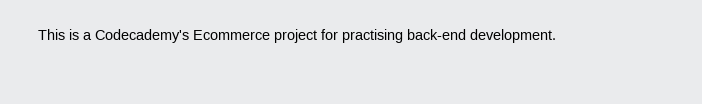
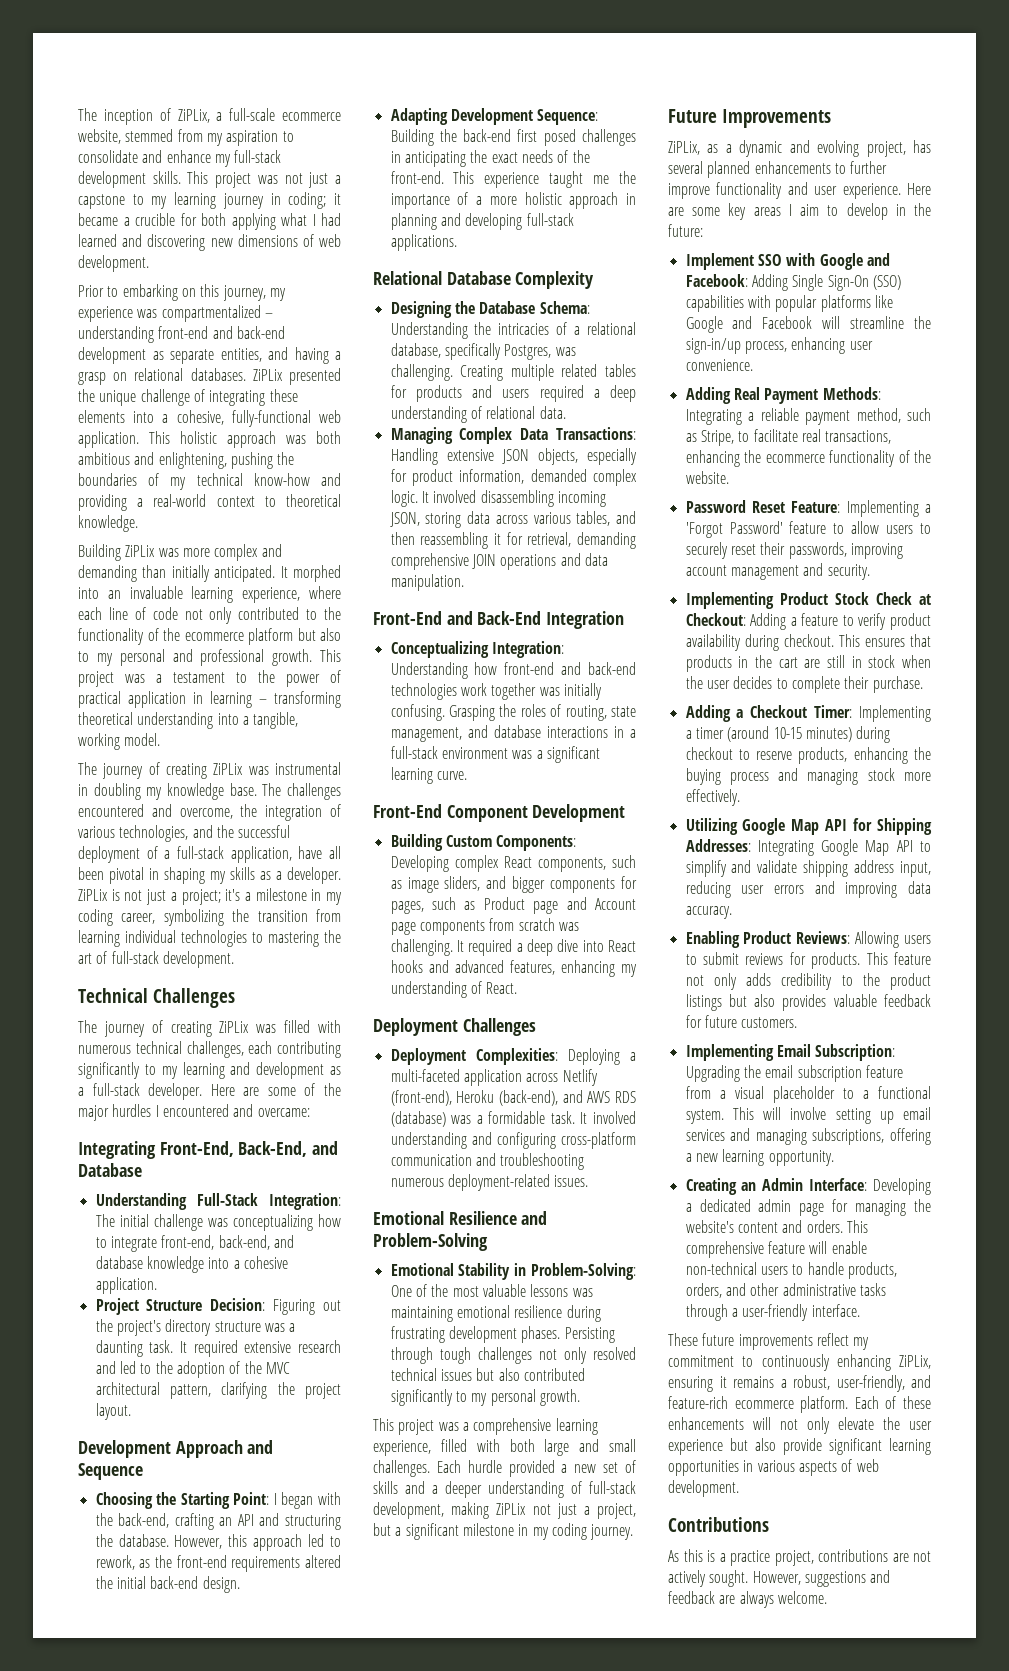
[38,29,556,43] This is a Codecademy's Ecommerce project for practising back-end development. -> [78,108,341,125] [78,129,294,146] [78,150,282,167] [78,171,341,188] [78,192,341,209] [78,213,341,230] [78,234,341,251] [78,255,149,272] [78,284,286,301] [78,305,273,322] [78,326,285,343] [78,347,341,364] [78,368,341,385] [78,389,298,406] [78,410,341,427] [78,431,341,448] [78,452,295,469] [78,473,341,490] [78,494,341,511] [78,515,138,532] [78,544,282,561] [78,565,341,582] [78,586,341,603] [78,607,341,624] [78,628,341,645] [78,649,341,666] [78,670,341,687] [78,691,341,708] [78,712,299,729] [78,733,161,750] [78,762,342,779] [78,783,341,800] [78,804,341,821] [78,825,291,842] [78,846,341,863] [78,867,341,884] [78,888,342,905] [78,909,341,926] [78,930,341,947] [78,951,234,968] [78,988,235,1008] [78,1020,341,1037] [78,1041,341,1058] [78,1062,342,1079] [78,1083,341,1100] [78,1104,310,1121] [78,1141,339,1159] [78,1163,142,1177] [95,1193,341,1210] [95,1214,341,1231] [95,1235,294,1252] [95,1256,288,1273] [95,1277,157,1294] [95,1298,341,1315] [95,1319,296,1336] [95,1340,341,1357] [95,1361,290,1378] [95,1382,341,1399] [95,1403,131,1420] [78,1440,274,1458] [78,1463,143,1480] [95,1492,341,1509] [95,1513,341,1530] [95,1534,341,1551] [95,1555,341,1572] [95,1576,240,1593] [390,108,599,125] [390,129,636,146] [390,150,590,167] [390,171,636,188] [390,192,636,209] [390,213,574,230] [390,234,457,251] [373,271,595,289] [390,301,590,318] [390,322,636,339] [390,343,576,360] [390,364,636,381] [390,385,636,402] [390,406,566,423] [390,427,636,444] [390,448,637,465] [390,469,637,486] [390,490,606,507] [389,511,636,528] [390,532,636,549] [390,553,608,570] [390,574,464,591] [373,611,625,629] [390,641,564,658] [390,662,636,679] [390,683,602,700] [390,704,636,721] [390,725,636,742] [390,746,600,763] [390,767,467,784] [373,804,626,822] [390,834,577,851] [390,855,636,872] [390,876,637,893] [390,897,636,914] [390,918,579,935] [390,939,636,956] [390,960,637,977] [390,981,518,998] [373,1018,536,1036] [390,1048,636,1065] [390,1069,598,1086] [390,1090,636,1106] [390,1111,636,1127] [390,1132,636,1149] [390,1153,585,1170] [390,1174,589,1191] [373,1211,548,1225] [373,1233,488,1251] [390,1263,636,1280] [390,1284,593,1297] [390,1305,601,1322] [390,1326,615,1343] [390,1347,636,1364] [390,1368,585,1381] [390,1389,580,1406] [373,1418,598,1435] [373,1439,636,1456] [373,1460,636,1477] [373,1481,636,1498] [373,1502,636,1519] [373,1523,634,1540] [668,109,831,128] [668,140,931,157] [668,161,888,178] [668,182,931,199] [668,203,931,220] [668,224,703,237] [685,253,890,270] [685,274,901,291] [685,295,893,312] [685,316,931,333] [685,337,873,354] [685,359,753,371] [685,387,881,404] [685,408,931,425] [685,429,892,446] [685,450,931,467] [685,471,729,484] [685,500,931,517] [685,521,931,538] [685,542,903,559] [685,563,870,580] [685,592,931,609] [685,613,931,630] [685,634,931,651] [685,655,931,672] [685,676,923,693] [685,705,931,722] [685,726,891,743] [685,747,931,764] [685,768,931,785] [685,789,740,806] [685,818,932,835] [685,839,931,856] [685,860,931,877] [685,881,931,898] [685,906,732,919] [685,931,931,948] [685,952,931,969] [685,973,931,990] [685,994,931,1011] [685,1015,798,1028] [685,1044,896,1061] [685,1065,903,1082] [685,1086,931,1103] [685,1107,931,1124] [685,1128,931,1145] [685,1149,834,1166] [685,1178,931,1195] [685,1199,931,1216] [685,1220,868,1233] [685,1241,867,1258] [685,1262,897,1279] [685,1283,886,1298] [685,1304,860,1321] [668,1333,870,1350] [668,1354,931,1371] [668,1375,931,1392] [668,1396,931,1413] [668,1417,932,1434] [668,1438,931,1455] [668,1459,879,1476] [668,1480,739,1497] [668,1517,769,1532] [668,1549,931,1566] [668,1570,891,1587] [668,1591,827,1608] The inception of ZiPLix, a full-scale ecommerce website, stemmed from my aspiration to consolidate and enhance my full-stack development skills. This project was not just a capstone to my learning journey in coding; it became a crucible for both applying what I had learned and discovering new dimensions of web development. // Prior to embarking on this journey, my experience was compartmentalized – understanding front-end and back-end development as separate entities, and having a grasp on relational databases. ZiPLix presented the unique challenge of integrating these elements into a cohesive, fully-functional web application. This holistic approach was both ambitious and enlightening, pushing the boundaries of my technical know-how and providing a real-world context to theoretical knowledge. // Building ZiPLix was more complex and demanding than initially anticipated. It morphed into an invaluable learning experience, where each line of code not only contributed to the functionality of the ecommerce platform but also to my personal and professional growth. This project was a testament to the power of practical application in learning – transforming theoretical understanding into a tangible, working model. // The journey of creating ZiPLix was instrumental in doubling my knowledge base. The challenges encountered and overcome, the integration of various technologies, and the successful deployment of a full-stack application, have all been pivotal in shaping my skills as a developer. ZiPLix is not just a project; it's a milestone in my coding career, symbolizing the transition from learning individual technologies to mastering the art of full-stack development. // Technical Challenges // The journey of creating ZiPLix was filled with numerous technical challenges, each contributing significantly to my learning and development as a full-stack developer. Here are some of the major hurdles I encountered and overcame: // Integrating Front-End, Back-End, and Database // Understanding Full-Stack Integration: The initial challenge was conceptualizing how to integrate front-end, back-end, and database knowledge into a cohesive application. // Project Structure Decision: Figuring out the project's directory structure was a daunting task. It required extensive research and led to the adoption of the MVC architectural pattern, clarifying the project layout. // Development Approach and Sequence // Choosing the Starting Point: I began with the back-end, crafting an API and structuring the database. However, this approach led to rework, as the front-end requirements altered the initial back-end design. // Adapting Development Sequence: Building the back-end first posed challenges in anticipating the exact needs of the front-end. This experience taught me the importance of a more holistic approach in planning and developing full-stack applications. // Relational Database Complexity // Designing the Database Schema: Understanding the intricacies of a relational database, specifically Postgres, was challenging. Creating multiple related tables for products and users required a deep understanding of relational data. // Managing Complex Data Transactions: Handling extensive JSON objects, especially for product information, demanded complex logic. It involved disassembling incoming JSON, storing data across various tables, and then reassembling it for retrieval, demanding comprehensive JOIN operations and data manipulation. // Front-End and Back-End Integration // Conceptualizing Integration: Understanding how front-end and back-end technologies work together was initially confusing. Grasping the roles of routing, state management, and database interactions in a full-stack environment was a significant learning curve. // Front-End Component Development // Building Custom Components: Developing complex React components, such as image sliders, and bigger components for pages, such as Product page and Account page components from scratch was challenging. It required a deep dive into React hooks and advanced features, enhancing my understanding of React. // Deployment Challenges // Deployment Complexities: Deploying a multi-faceted application across Netlify (front-end), Heroku (back-end), and AWS RDS (database) was a formidable task. It involved understanding and configuring cross-platform communication and troubleshooting numerous deployment-related issues. // Emotional Resilience and Problem-Solving // Emotional Stability in Problem-Solving: One of the most valuable lessons was maintaining emotional resilience during frustrating development phases. Persisting through tough challenges not only resolved technical issues but also contributed significantly to my personal growth. // This project was a comprehensive learning experience, filled with both large and small challenges. Each hurdle provided a new set of skills and a deeper understanding of full-stack development, making ZiPLix not just a project, but a significant milestone in my coding journey. // Future Improvements // ZiPLix, as a dynamic and evolving project, has several planned enhancements to further improve functionality and user experience. Here are some key areas I aim to develop in the future: // Implement SSO with Google and Facebook: Adding Single Sign-On (SSO) capabilities with popular platforms like Google and Facebook will streamline the sign-in/up process, enhancing user convenience. // Adding Real Payment Methods: Integrating a reliable payment method, such as Stripe, to facilitate real transactions, enhancing the ecommerce functionality of the website. // Password Reset Feature: Implementing a 'Forgot Password' feature to allow users to securely reset their passwords, improving account management and security. // Implementing Product Stock Check at Checkout: Adding a feature to verify product availability during checkout. This ensures that products in the cart are still in stock when the user decides to complete their purchase. // Adding a Checkout Timer: Implementing a timer (around 10-15 minutes) during checkout to reserve products, enhancing the buying process and managing stock more effectively. // Utilizing Google Map API for Shipping Addresses: Integrating Google Map API to simplify and validate shipping address input, reducing user errors and improving data accuracy. // Enabling Product Reviews: Allowing users to submit reviews for products. This feature not only adds credibility to the product listings but also provides valuable feedback for future customers. // Implementing Email Subscription: Upgrading the email subscription feature from a visual placeholder to a functional system. This will involve setting up email services and managing subscriptions, offering a new learning opportunity. // Creating an Admin Interface: Developing a dedicated admin page for managing the website's content and orders. This comprehensive feature will enable non-technical users to handle products, orders, and other administrative tasks through a user-friendly interface. // These future improvements reflect my commitment to continuously enhancing ZiPLix, ensuring it remains a robust, user-friendly, and feature-rich ecommerce platform. Each of these enhancements will not only elevate the user experience but also provide significant learning opportunities in various aspects of web development. // Contributions // As this is a practice project, contributions are not actively sought. However, suggestions and feedback are always welcome.

